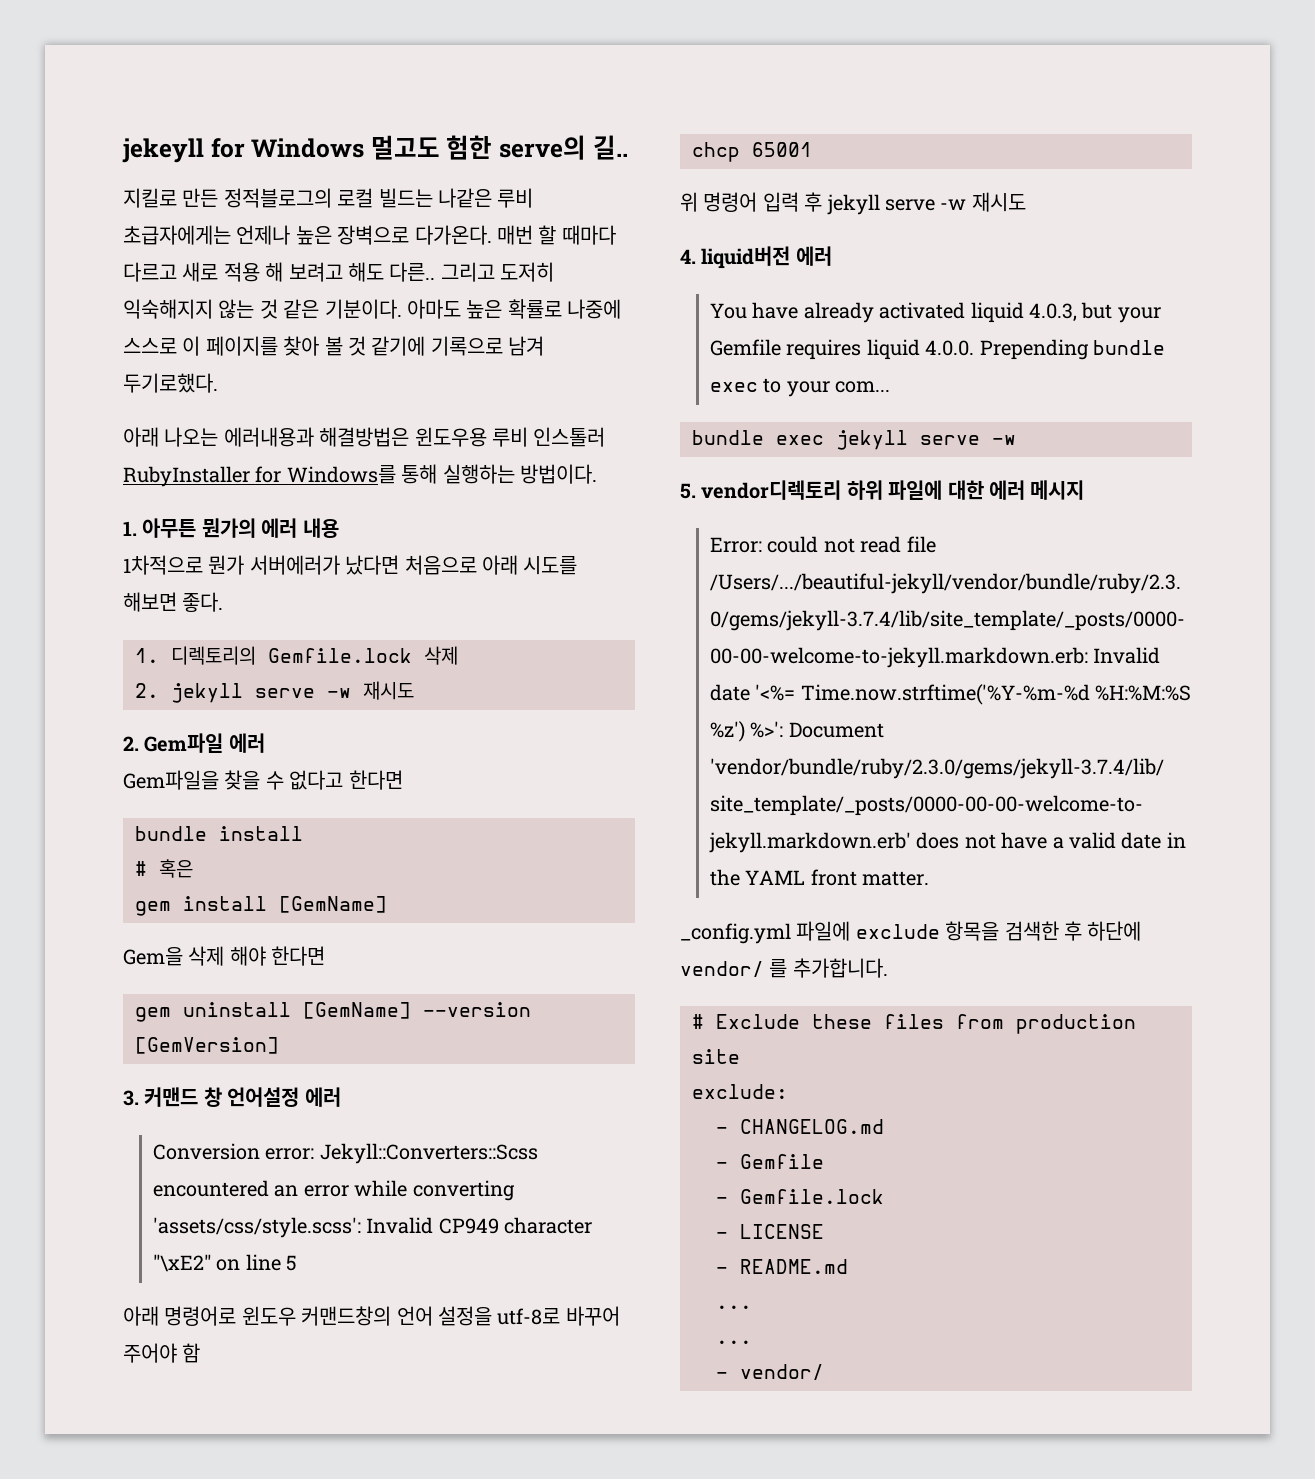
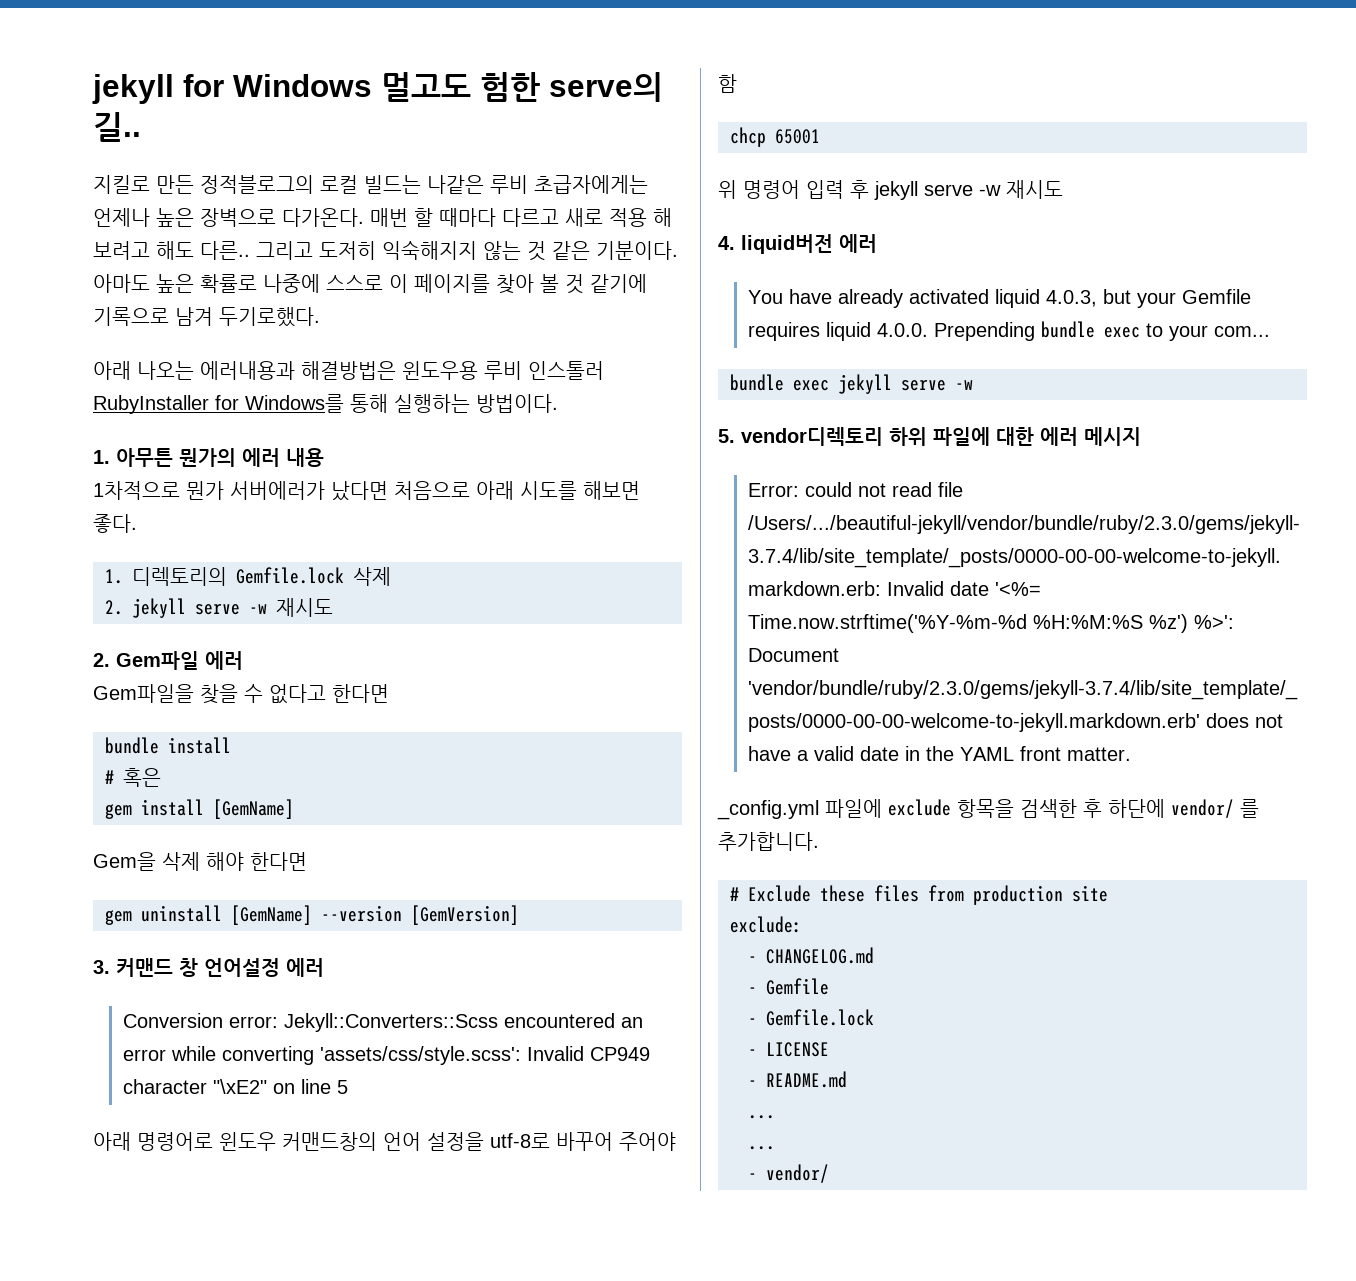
[122,138,204,163] jekeyll -> [92,74,174,104] jekyll

